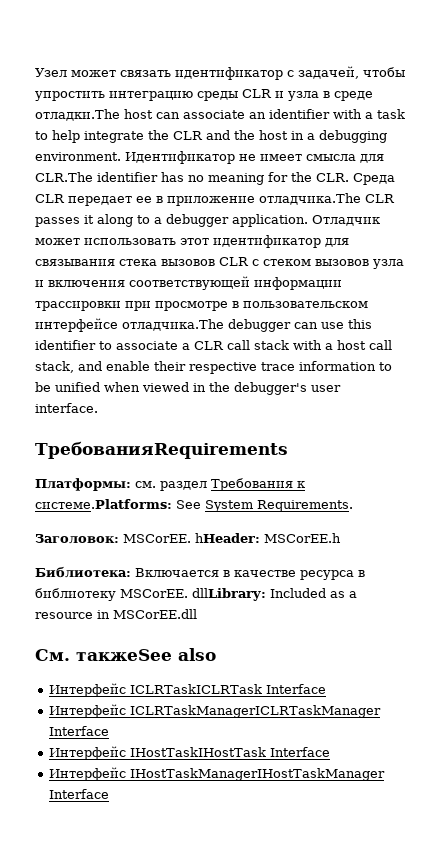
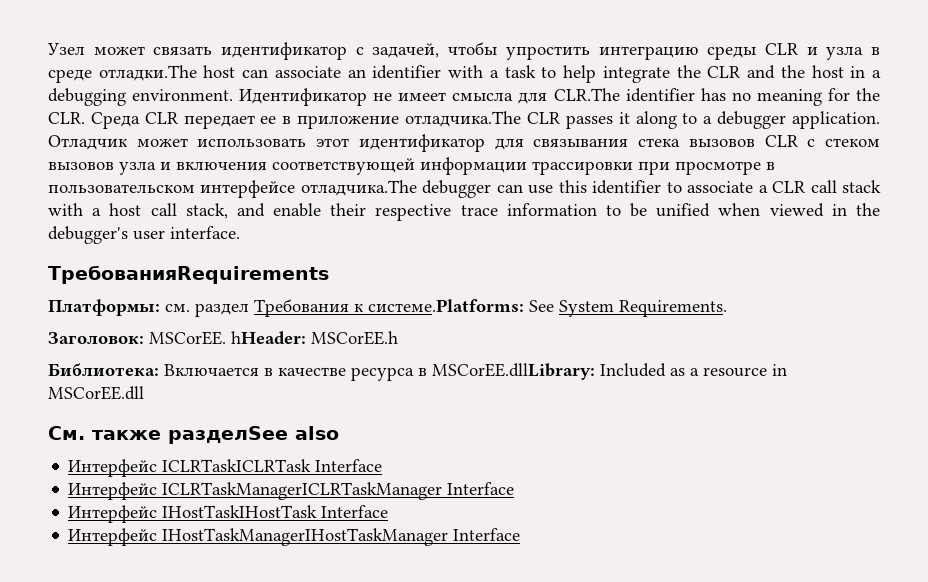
[35,588,266,601] библиотеку MSCorEE. dllLibrary: -> [432,363,595,380] MSCorEE.dllLibrary:
[76,649,172,661] такжеSee -> [92,426,288,444] также разделSee

